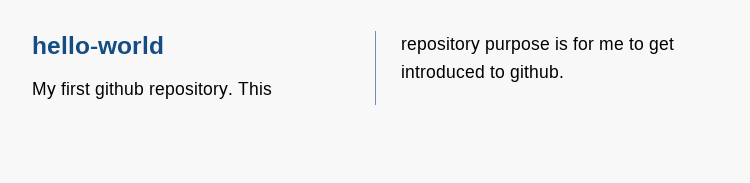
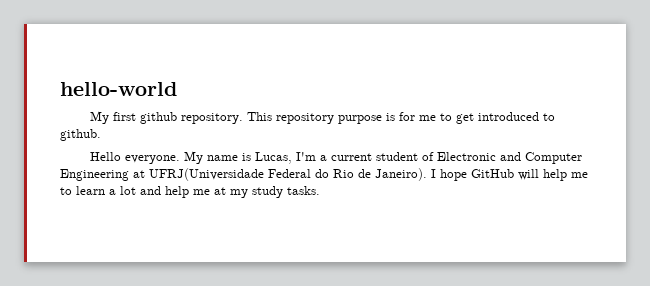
(564, 73) none -> [90,151,583,164] [60,168,588,181] [60,186,320,198] // Hello everyone. My name is Lucas, I'm a current student of Electronic and Computer Engineering at UFRJ(Universidade Federal do Rio de Janeiro). I hope GitHub will help me to learn a lot and help me at my study tasks.

